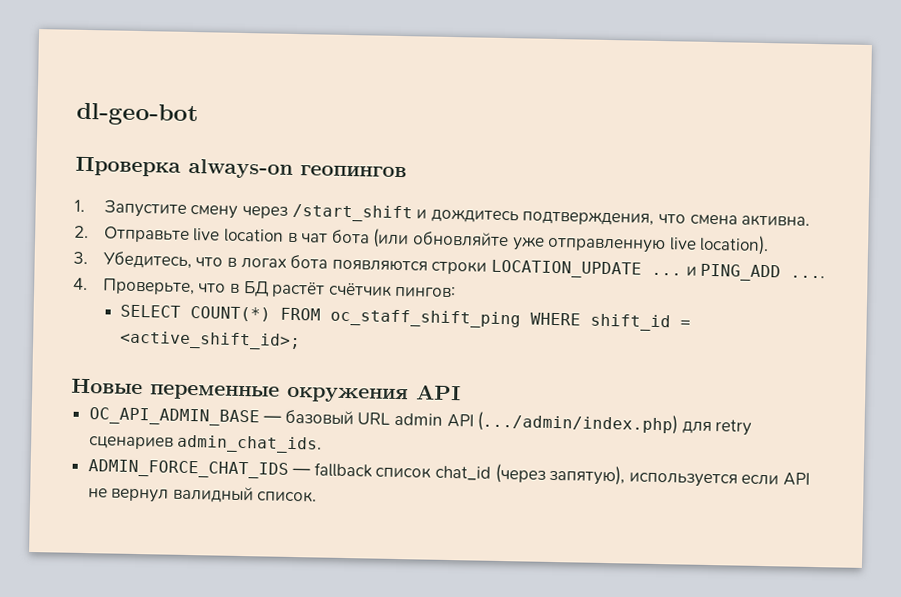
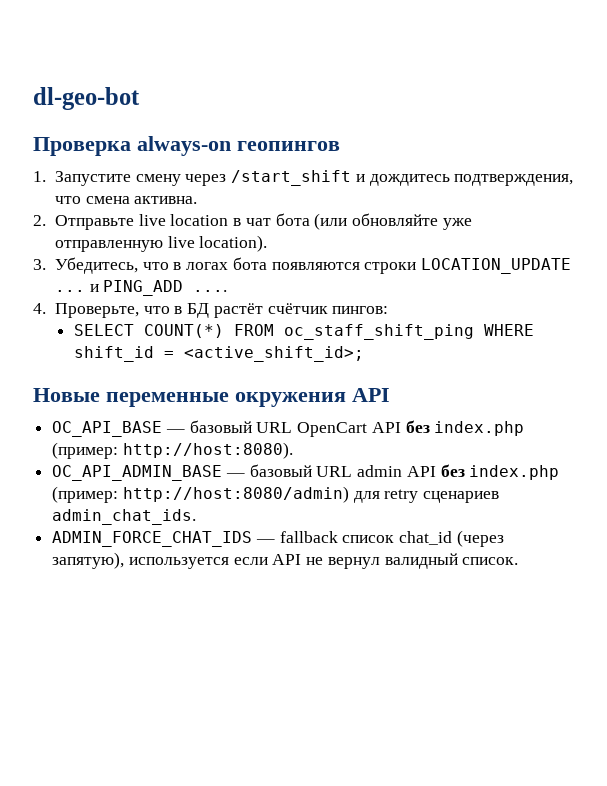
(461, 392) none -> [52,420,525,437] [52,442,293,459] // OC_API_BASE — базовый URL OpenCart API без index.php (пример: http://host:8080).
[477,411,679,435] (.../admin/index.php) -> [440,464,560,480] [52,486,349,503] без index.php (пример: http://host:8080/admin)

